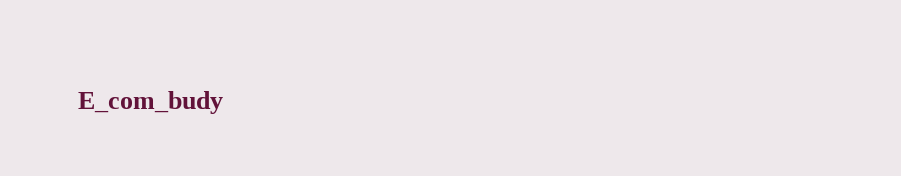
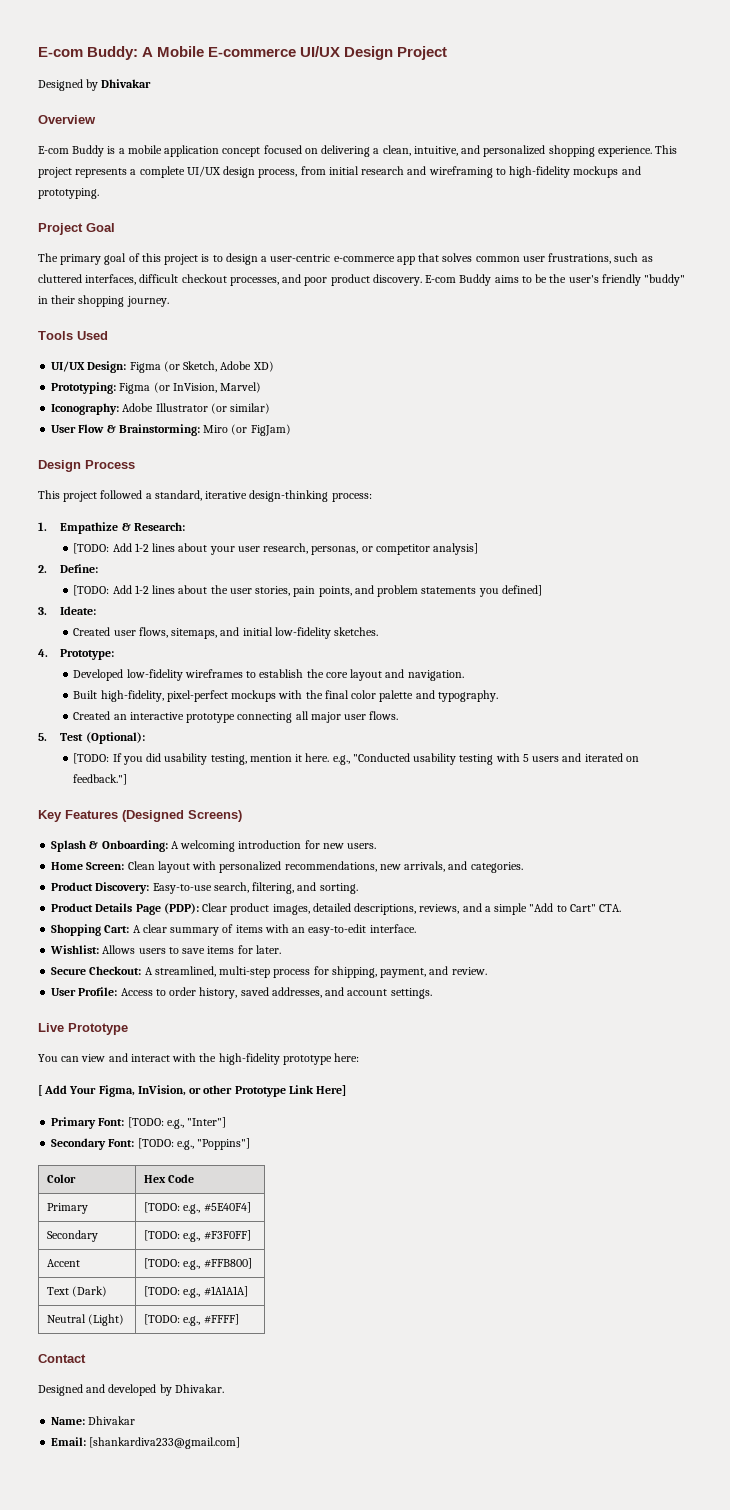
[78,91,223,114] E_com_budy -> [38,46,448,60] [38,79,152,91] [38,115,96,124] [38,145,678,157] [38,166,641,178] [38,188,99,199] [38,223,115,235] [38,253,653,265] [38,274,686,286] [38,295,169,307] [38,331,108,340] [51,361,274,373] [51,382,262,394] [51,403,271,415] [51,424,291,436] [38,460,135,472] [38,490,372,502] [38,522,185,534] [73,543,479,555] [38,564,99,573] [73,585,542,597] [38,606,97,615] [73,627,379,639] [38,649,115,660] [73,669,464,681] [73,690,498,702] [73,711,399,723] [38,732,145,744] [73,753,639,765] [73,774,128,785] [38,810,242,822] [51,840,377,852] [51,861,523,873] [51,882,358,894] [51,903,622,915] [51,924,416,936] [50,945,281,954] [51,966,487,978] [51,987,432,999] [38,1023,128,1035] [38,1053,360,1065] [38,1085,347,1097] [51,1117,227,1129] [51,1138,251,1150] [47,1174,77,1183] [144,1174,195,1183] [47,1203,89,1214] [144,1202,251,1214] [47,1230,99,1242] [144,1230,251,1242] [47,1259,81,1267] [144,1258,252,1270] [47,1286,108,1297] [144,1286,248,1298] [47,1314,125,1326] [144,1314,239,1326] [38,1354,86,1363] [38,1384,224,1396] [51,1416,136,1425] [51,1437,241,1449] E-com Buddy: A Mobile E-commerce UI/UX Design Project // Designed by Dhivakar // Overview // E-com Buddy is a mobile application concept focused on delivering a clean, intuitive, and personalized shopping experience. This project represents a complete UI/UX design process, from initial research and wireframing to high-fidelity mockups and prototyping. // Project Goal // The primary goal of this project is to design a user-centric e-commerce app that solves common user frustrations, such as cluttered interfaces, difficult checkout processes, and poor product discovery. E-com Buddy aims to be the user's friendly "buddy" in their shopping journey. // Tools Used // UI/UX Design: Figma (or Sketch, Adobe XD) // Prototyping: Figma (or InVision, Marvel) // Iconography: Adobe Illustrator (or similar) // User Flow & Brainstorming: Miro (or FigJam) // Design Process // This project followed a standard, iterative design-thinking process: // 1. Empathize & Research: // [TODO: Add 1-2 lines about your user research, personas, or competitor analysis] // 2. Define: // [TODO: Add 1-2 lines about the user stories, pain points, and problem statements you defined] // 3. Ideate: // Created user flows, sitemaps, and initial low-fidelity sketches. // 4. Prototype: // Developed low-fidelity wireframes to establish the core layout and navigation. // Built high-fidelity, pixel-perfect mockups with the final color palette and typography. // Created an interactive prototype connecting all major user flows. // 5. Test (Optional): // [TODO: If you did usability testing, mention it here. e.g., "Conducted usability testing with 5 users and iterated on feedback."] // Key Features (Designed Screens) // Splash & Onboarding: A welcoming introduction for new users. // Home Screen: Clean layout with personalized recommendations, new arrivals, and categories. // Product Discovery: Easy-to-use search, filtering, and sorting. // Product Details Page (PDP): Clear product images, detailed descriptions, reviews, and a simple "Add to Cart" CTA. // Shopping Cart: A clear summary of items with an easy-to-edit interface. // Wishlist: Allows users to save items for later. // Secure Checkout: A streamlined, multi-step process for shipping, payment, and review. // User Profile: Access to order history, saved addresses, and account settings. // Live Prototype // You can view and interact with the high-fidelity prototype here: // [ Add Your Figma, InVision, or other Prototype Link Here] // Primary Font: [TODO: e.g., "Inter"] // Secondary Font: [TODO: e.g., "Poppins"] // Color | Hex Code // Primary | [TODO: e.g., #5E40F4] // Secondary | [TODO: e.g., #F3F0FF] // Accent | [TODO: e.g., #FFB800] // Text (Dark) | [TODO: e.g., #1A1A1A] // Neutral (Light) | [TODO: e.g., #FFFF] // Contact // Designed and developed by Dhivakar. // Name: Dhivakar // Email: [shankardiva233@gmail.com]

